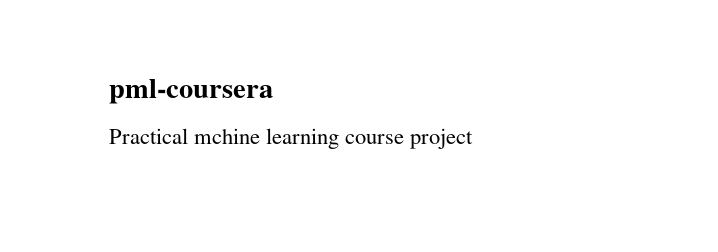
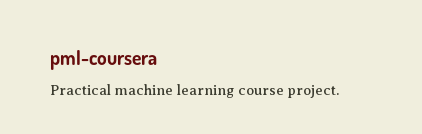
[194,128,261,144] mchine -> [115,84,173,95] machine
[410,128,474,149] project -> [288,85,339,98] project.

